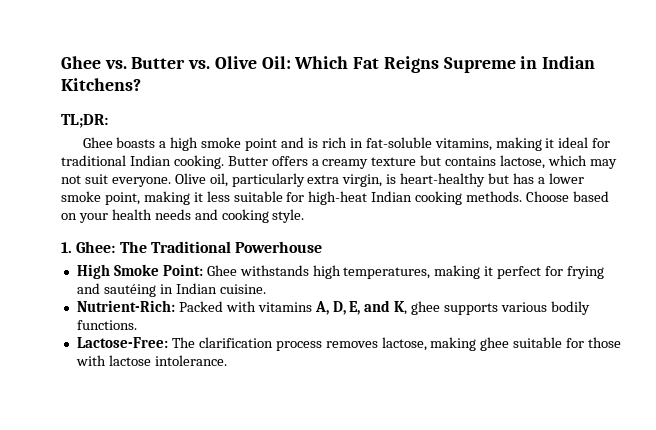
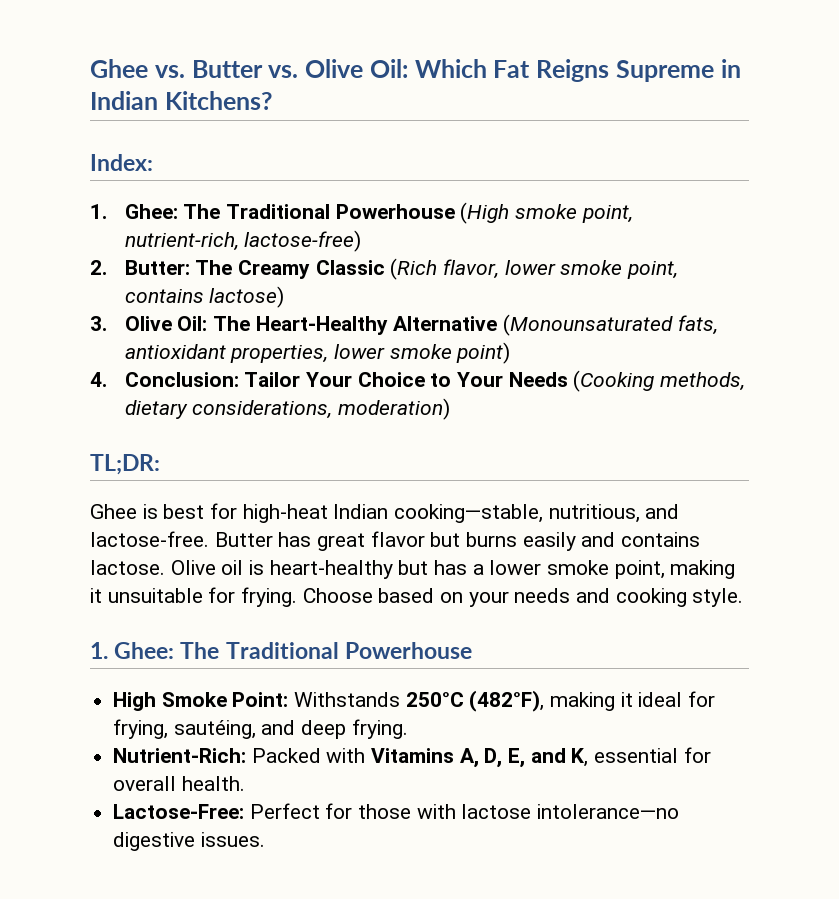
[61,114,108,128] [82,137,611,151] [61,155,617,169] [61,173,383,187] TL;DR: // Ghee boasts a high smoke point and is rich in fat-soluble vitamins, making it ideal for traditional Indian cooking. Butter offers a creamy texture but contains lactose, which may not suit everyone. Olive oil, particularly extra virgin, -> [90,154,153,171] [90,202,633,224] [124,230,362,252] [90,258,679,280] [124,286,285,308] [90,314,718,336] [124,342,511,364] [90,370,746,392] [124,398,451,420] [90,454,160,475] [90,503,680,523] [90,531,701,551] [90,560,244,575] Index: // 1. Ghee: The Traditional Powerhouse (High smoke point, nutrient-rich, lactose-free) // 2. Butter: The Creamy Classic (Rich flavor, lower smoke point, contains lactose) // 3. Olive Oil: The Heart-Healthy Alternative (Monounsaturated fats, antioxidant properties, lower smoke point) // 4. Conclusion: Tailor Your Choice to Your Needs (Cooking methods, dietary considerations, moderation) // TL;DR: // Ghee is best for high-heat Indian cooking—stable, nutritious, and lactose-free. Butter has great flavor but burns easily and contains lactose. Olive oil
[206,191,523,205] less suitable for high-heat Indian cooking methods. -> [107,587,298,607] unsuitable for frying.
[111,209,152,220] health -> (509, 599) none
[206,265,605,279] [76,283,266,297] Ghee withstands high temperatures, making it perfect for frying and sautéing in Indian cuisine. -> [294,690,716,712] [113,719,408,739] Withstands 250°C (482°F), making it ideal for frying, sautéing, and deep frying.
[257,302,312,312] vitamins -> [371,748,455,763] Vitamins
[411,301,590,315] [76,320,137,330] [76,337,563,351] ghee supports various bodily functions. // Lactose-Free: The clarification process removes lactose, making ghee suitable -> [594,747,711,763] [113,776,245,791] [113,803,320,819] essential for overall health. // Lactose-Free: Perfect
[154,355,227,366] intolerance. -> [537,804,680,819] [113,832,265,851] intolerance—no digestive issues.

